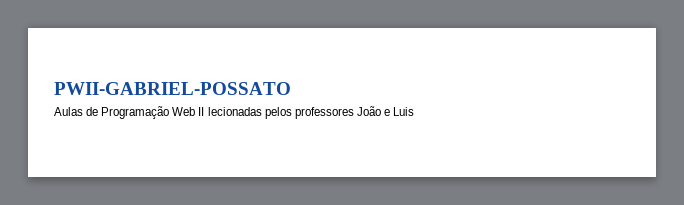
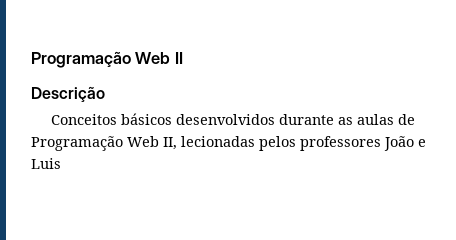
[54,82,291,95] [54,107,83,116] PWII-GABRIEL-POSSATO // Aulas -> [31,51,183,68] [31,86,105,102] [50,113,394,125] Programação Web II // Descrição // Conceitos básicos desenvolvidos durante as aulas
[198,107,205,116] II -> [163,137,177,150] II,

